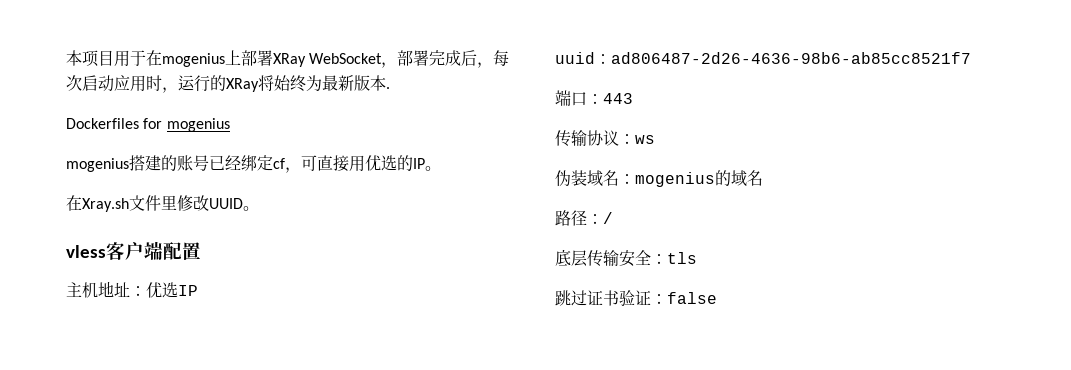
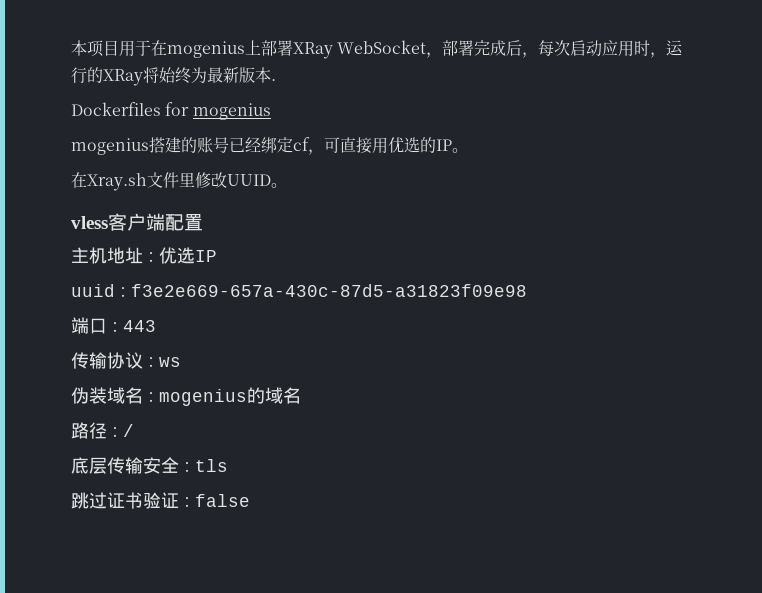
[611,52,971,64] ad806487-2d26-4636-98b6-ab85cc8521f7 -> [131,284,527,297] f3e2e669-657a-430c-87d5-a31823f09e98

